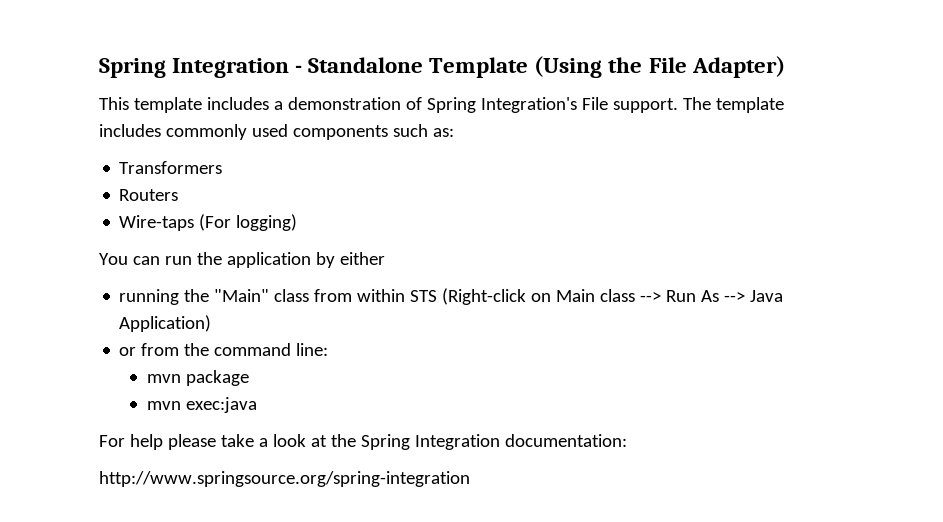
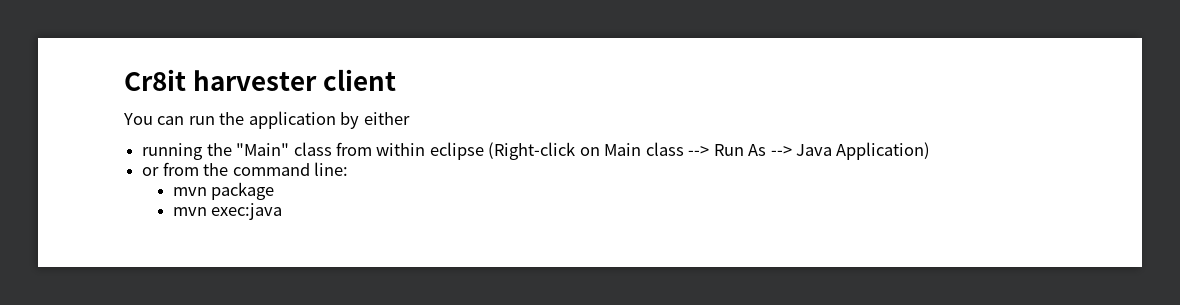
[99,56,785,78] [99,97,784,113] [99,124,454,140] [119,161,223,174] [119,189,179,201] [119,214,298,231] Spring Integration - Standalone Template (Using the File Adapter) // This template includes a demonstration of Spring Integration's File support. The template includes commonly used components such as: // Transformers // Routers // Wire-taps (For logging) -> [124,69,397,91] Cr8it harvester client
[410,290,438,302] STS -> [429,142,484,160] eclipse
[99,434,627,450] [99,471,470,487] // For help please take a look at the Spring Integration documentation: // http://www.springsource.org/spring-integration -> (283, 211) none

